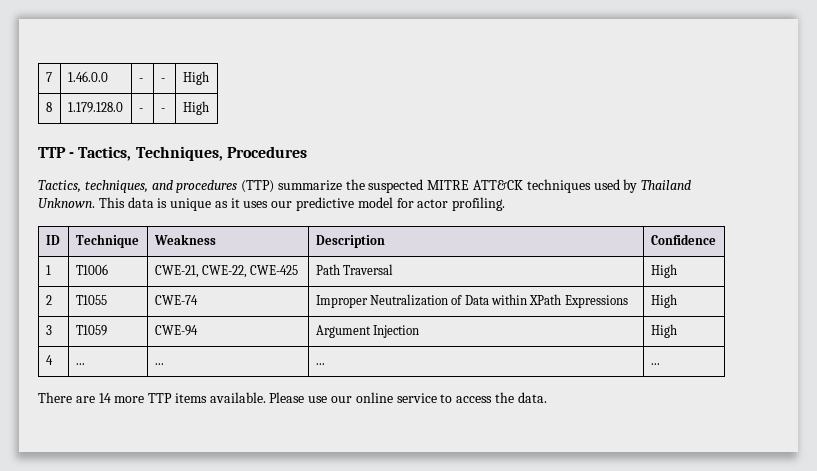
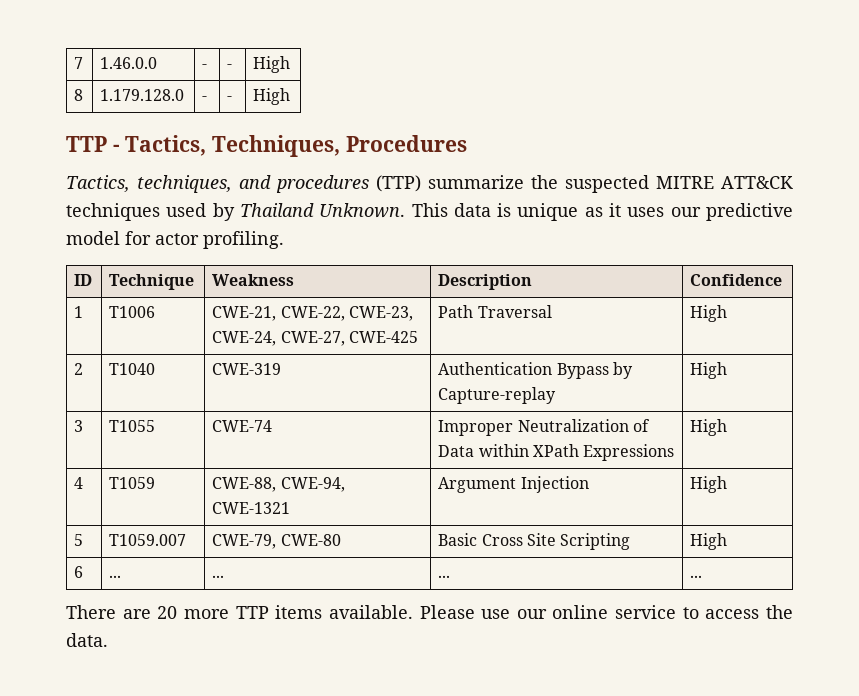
(247, 271) none -> [348,306,413,321] [212,331,345,346] CWE-23, CWE-24, CWE-27,
(52, 300) none -> [109,363,156,375] [212,363,282,375] [438,362,633,379] [438,387,557,404] [690,362,728,379] [74,420,84,432] | T1040 | CWE-319 | Authentication Bypass by Capture-replay | High // 3
[45,325,52,335] 3 -> [74,477,84,489] 4
[154,325,198,336] CWE-94 -> [212,477,345,492] [212,502,291,514] CWE-88, CWE-94, CWE-1321
[45,355,53,365] 4 -> [74,534,84,546] [109,534,187,546] [212,534,341,549] [438,533,631,550] [690,533,728,550] [74,566,84,578] 5 | T1059.007 | CWE-79, CWE-80 | Basic Cross Site Scripting | High // 6
[98,393,111,403] 14 -> [157,606,178,619] 20

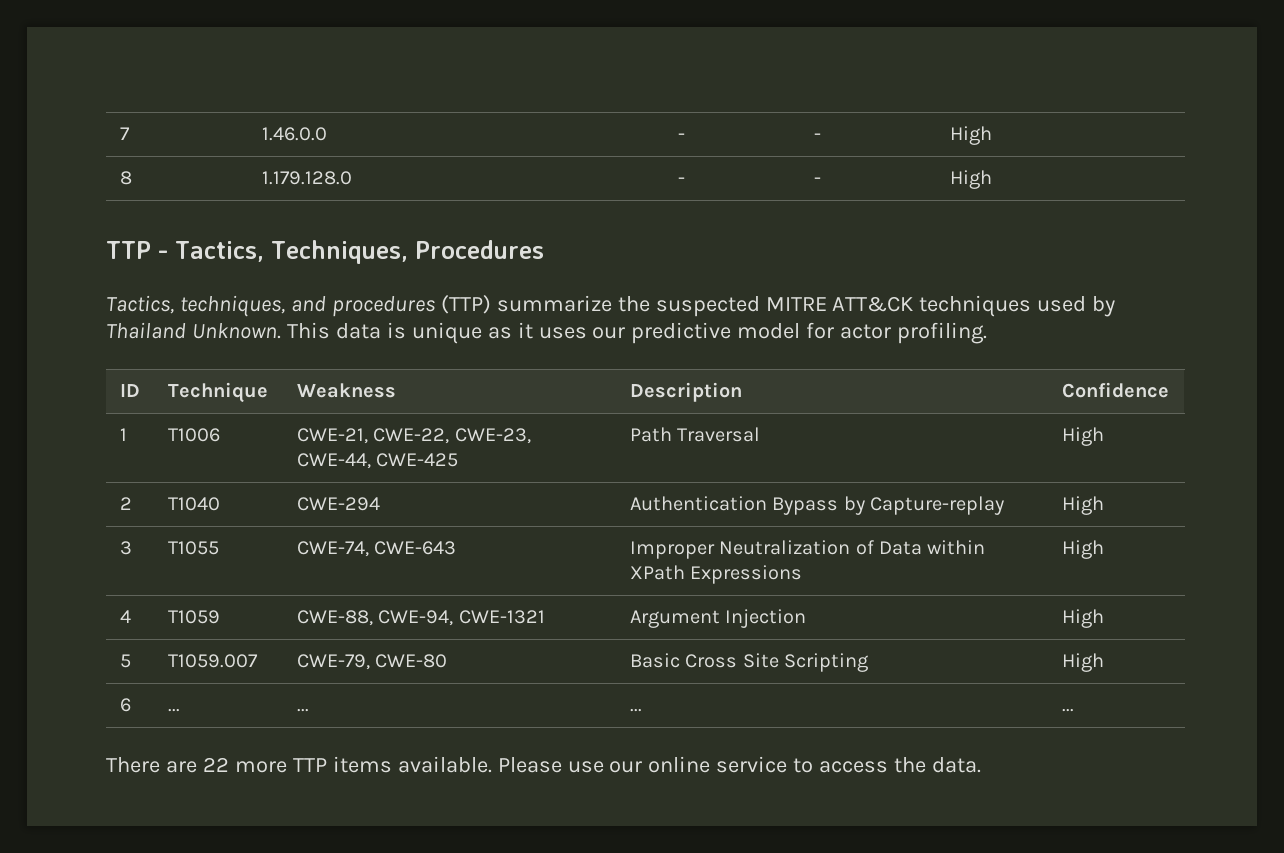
[212,331,345,346] CWE-24, CWE-27, -> [296,453,371,469] CWE-44,
[212,363,282,375] CWE-319 -> [296,497,380,511] CWE-294
[212,420,273,432] CWE-74 -> [296,541,457,557] CWE-74, CWE-643
[157,606,178,619] 20 -> [202,757,229,772] 22

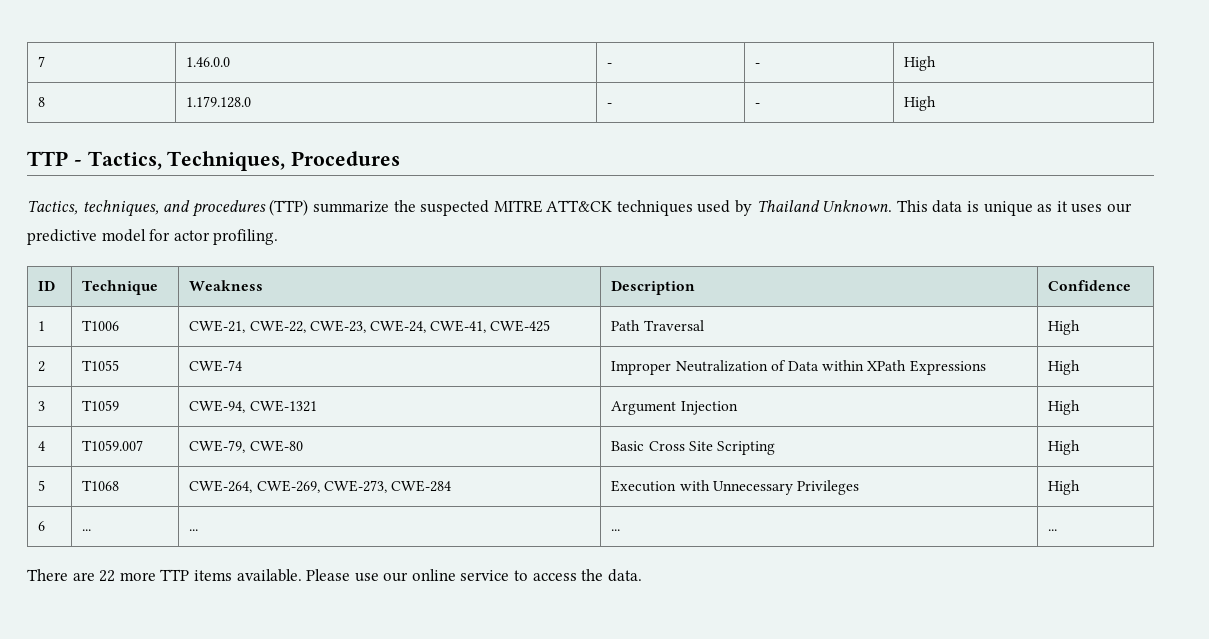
[296,453,371,469] CWE-44, -> [369,320,487,333] CWE-24, CWE-41,
[167,497,220,511] [296,497,380,511] [629,496,1005,515] [1061,496,1104,515] [119,541,132,555] | T1040 | CWE-294 | Authentication Bypass by Capture-replay | High // 3 -> (46, 366) none
[296,541,457,557] CWE-74, CWE-643 -> [189,360,243,372] CWE-74
[119,610,131,623] 4 -> [38,401,46,411] 3
[296,610,373,626] CWE-88, -> (120, 405) none
[119,654,131,668] 5 -> [38,441,46,451] 4
(1104, 662) none -> [38,480,46,491] [82,480,120,491] [189,480,451,493] [611,480,859,495] [1048,480,1081,495] // 5 | T1068 | CWE-264, CWE-269, CWE-273, CWE-284 | Execution with Unnecessary Privileges | High

